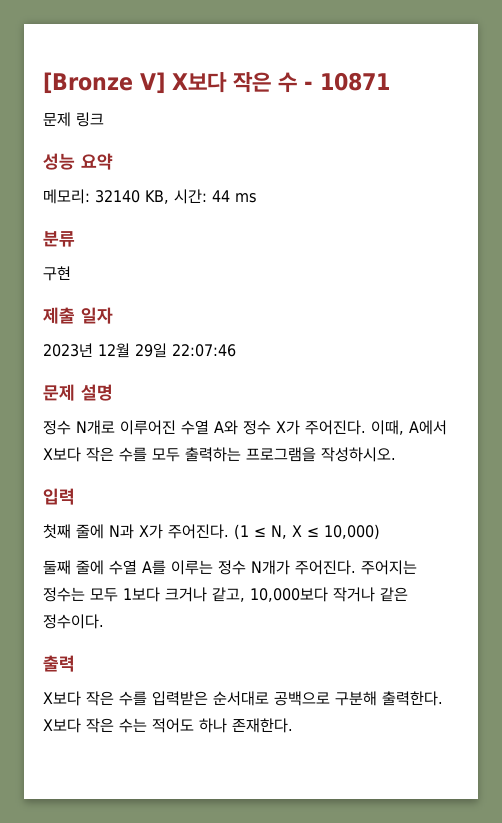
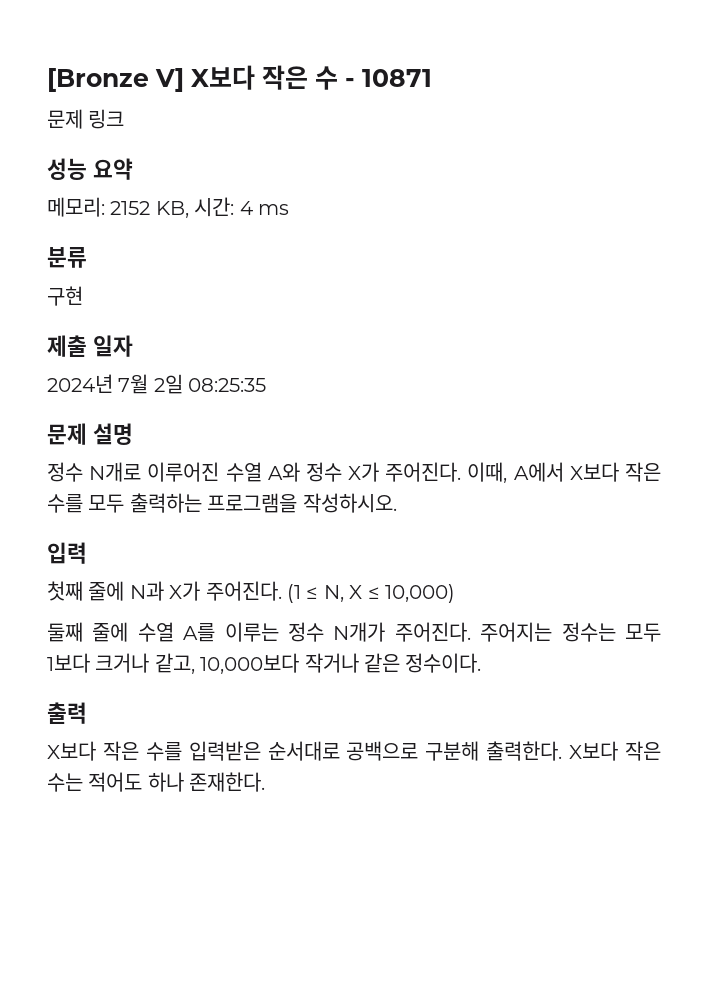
[95,190,140,203] 32140 -> [110,201,151,215] 2152
[212,190,230,202] 44 -> [239,201,253,215] 4
[43,343,236,358] 2023년 12월 29일 22:07:46 -> [47,374,267,394] 2024년 7월 2일 08:25:35

